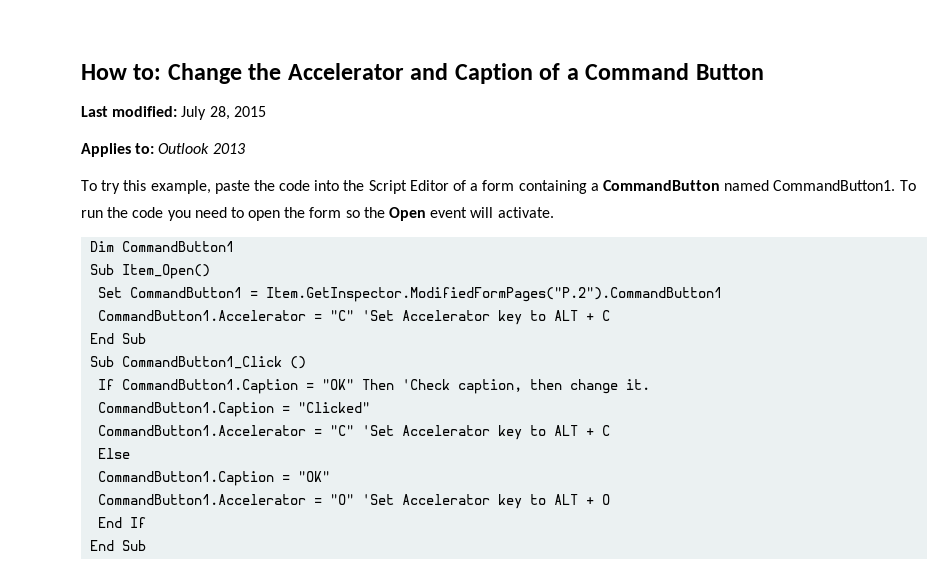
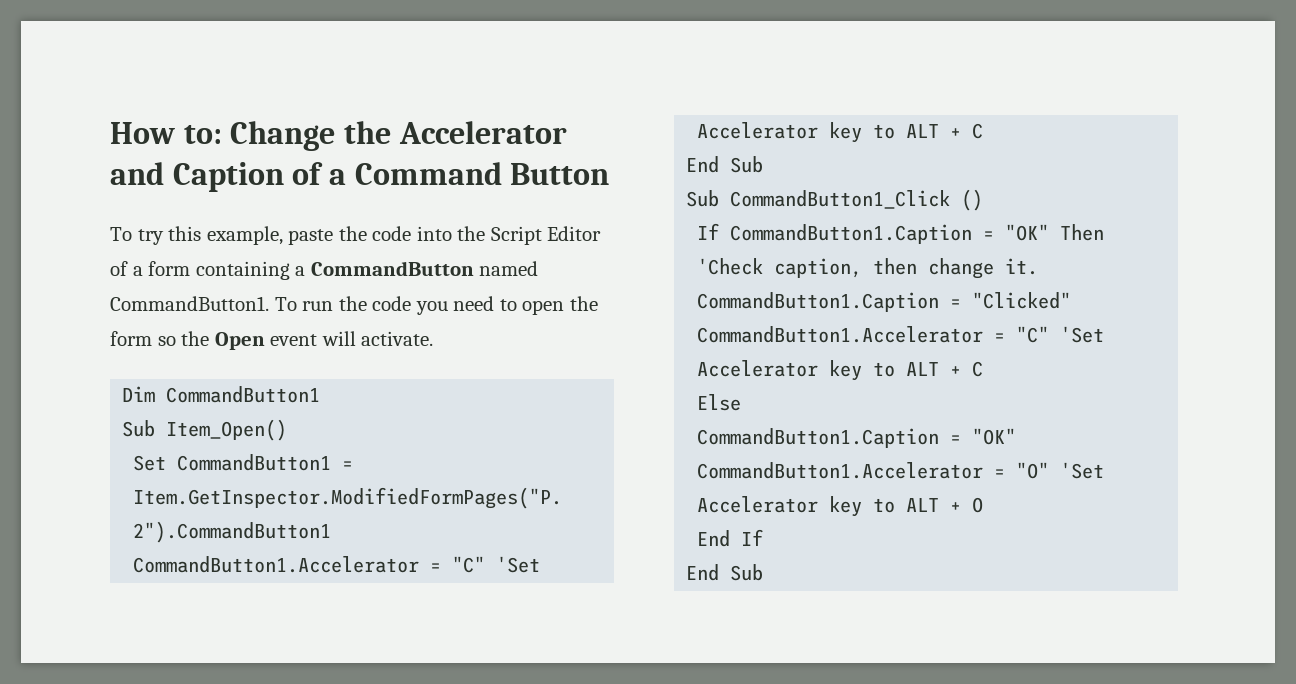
[81,106,266,120] [81,143,245,157] // Last modified: July 28, 2015 // Applies to: Outlook 2013 -> (610, 174) none

